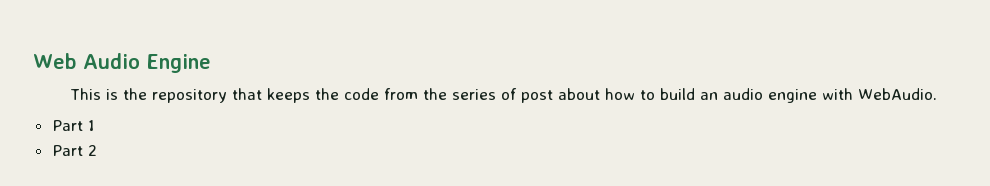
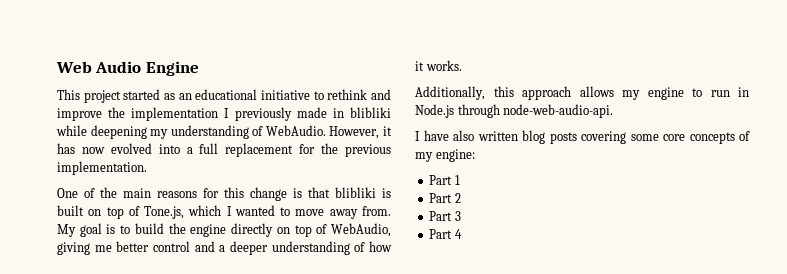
[106,88,938,103] is the repository that keeps the code from the series of post about how to build an audio engine with WebAudio. -> [83,89,392,103] [57,107,391,121] [56,125,392,139] [57,143,391,157] [57,161,147,175] [57,187,391,201] [57,205,391,219] [57,223,391,237] [57,241,392,255] [415,60,462,71] [415,86,749,100] [415,104,614,118] [415,130,750,144] [415,149,475,162] project started as an educational initiative to rethink and improve the implementation I previously made in blibliki while deepening my understanding of WebAudio. However, it has now evolved into a full replacement for the previous implementation. // One of the main reasons for this change is that blibliki is built on top of Tone.js, which I wanted to move away from. My goal is to build the engine directly on top of WebAudio, giving me better control and a deeper understanding of how it works. // Additionally, this approach allows my engine to run in Node.js through node-web-audio-api. // I have also written blog posts covering some core concepts of my engine:
(97, 150) none -> [429,211,461,221] [429,229,462,239] // Part 3 // Part 4

